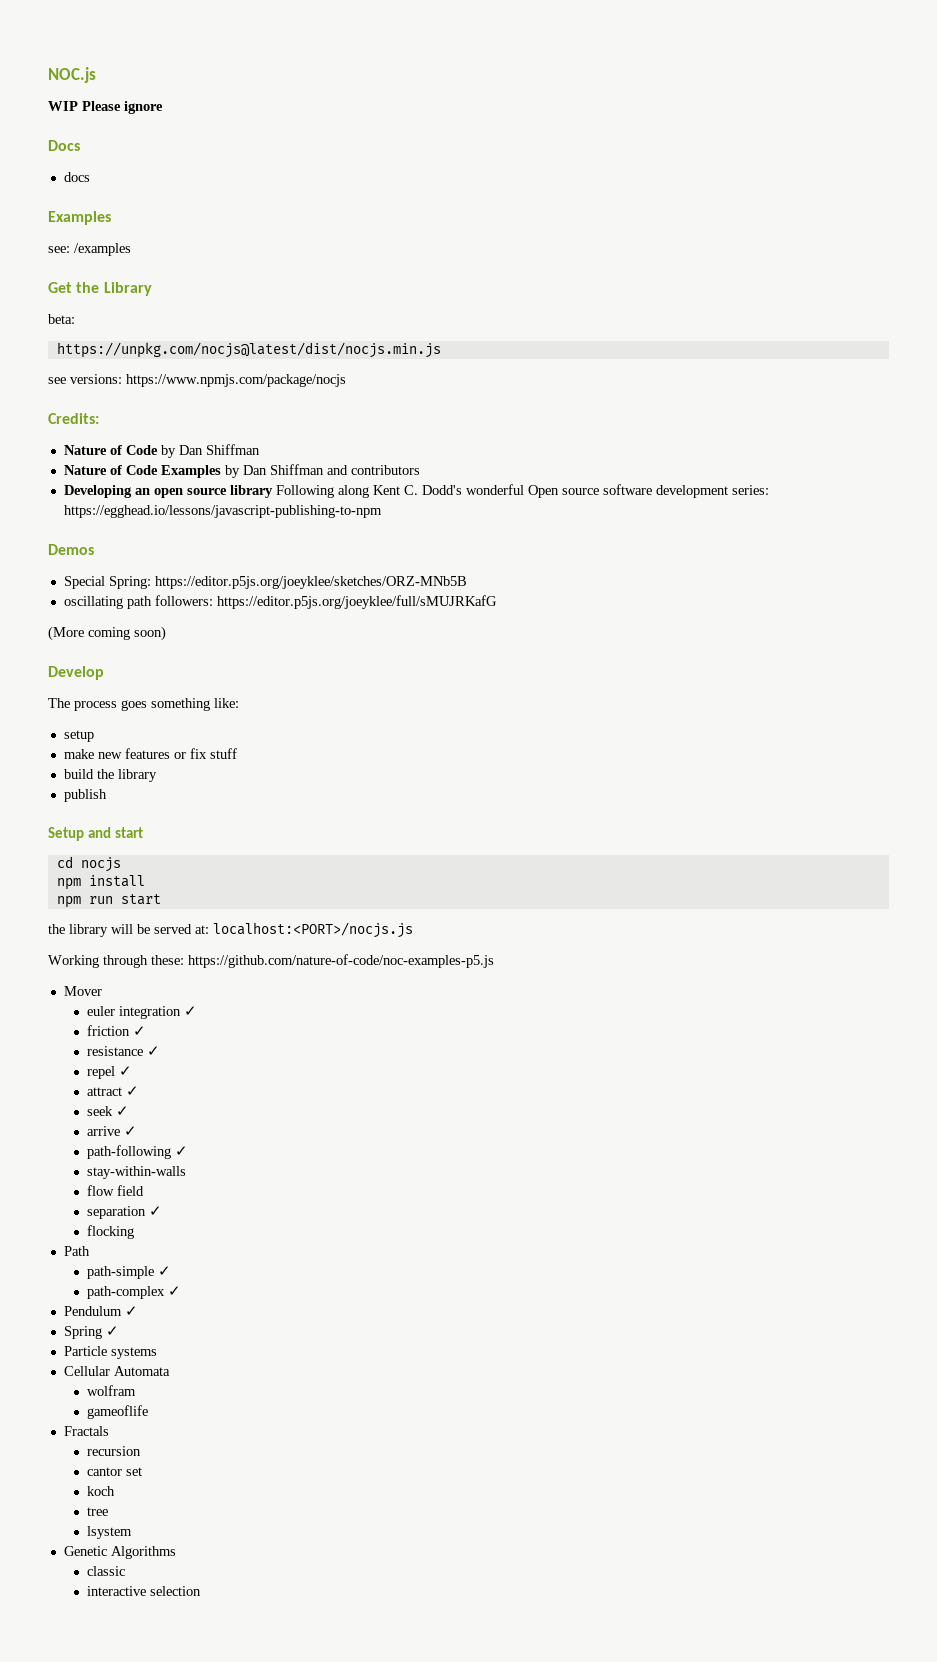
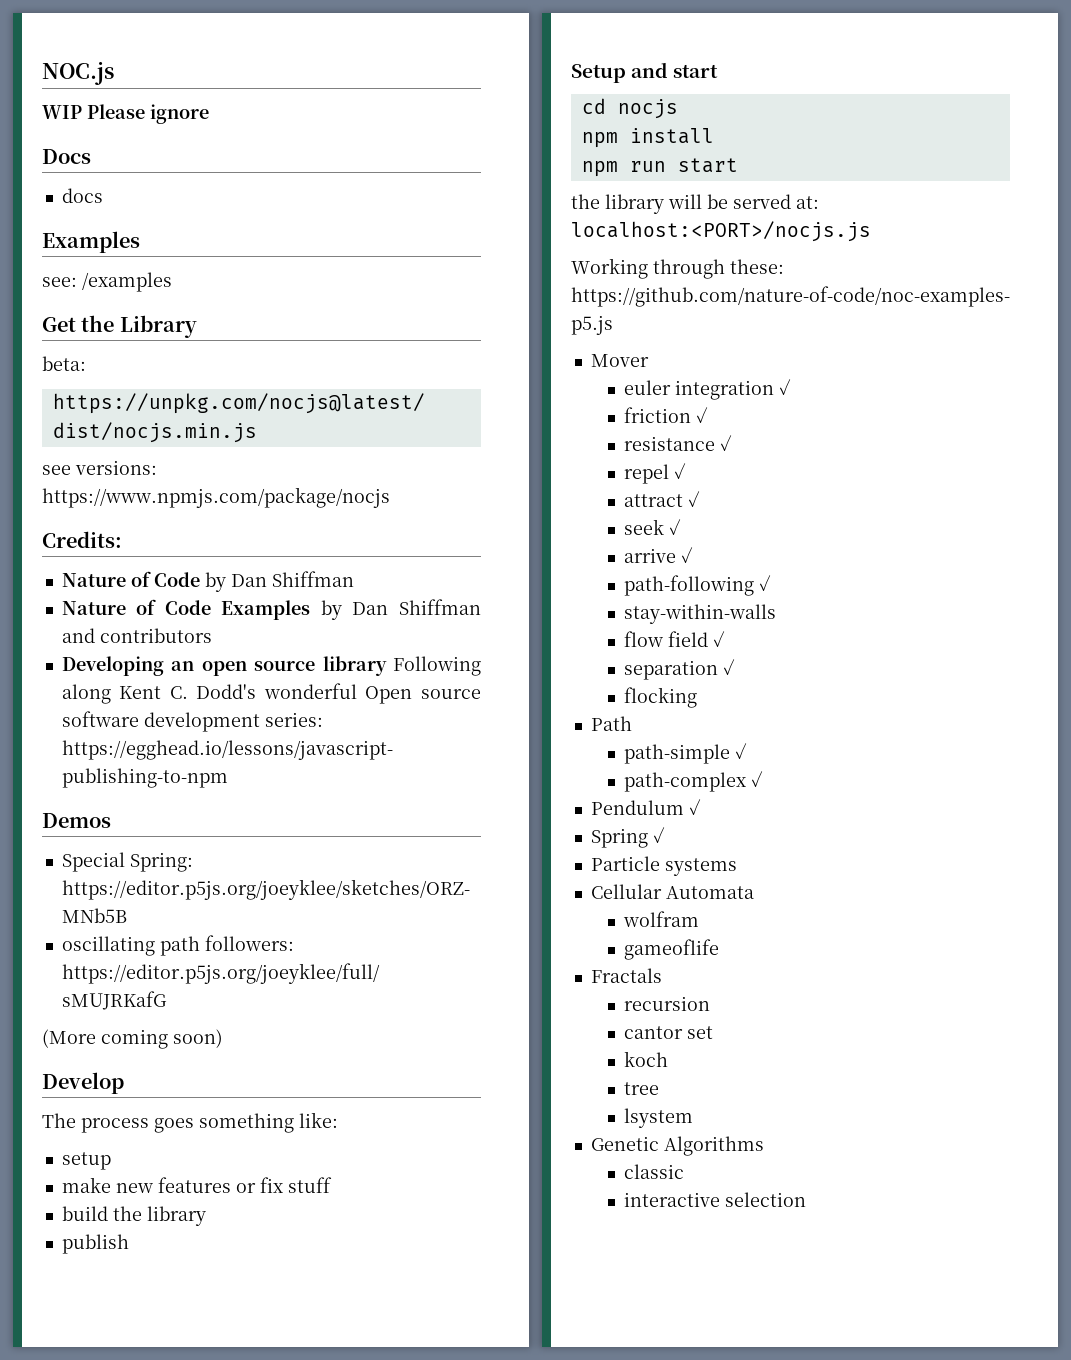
(144, 1190) none -> [713,631,726,647] ✓

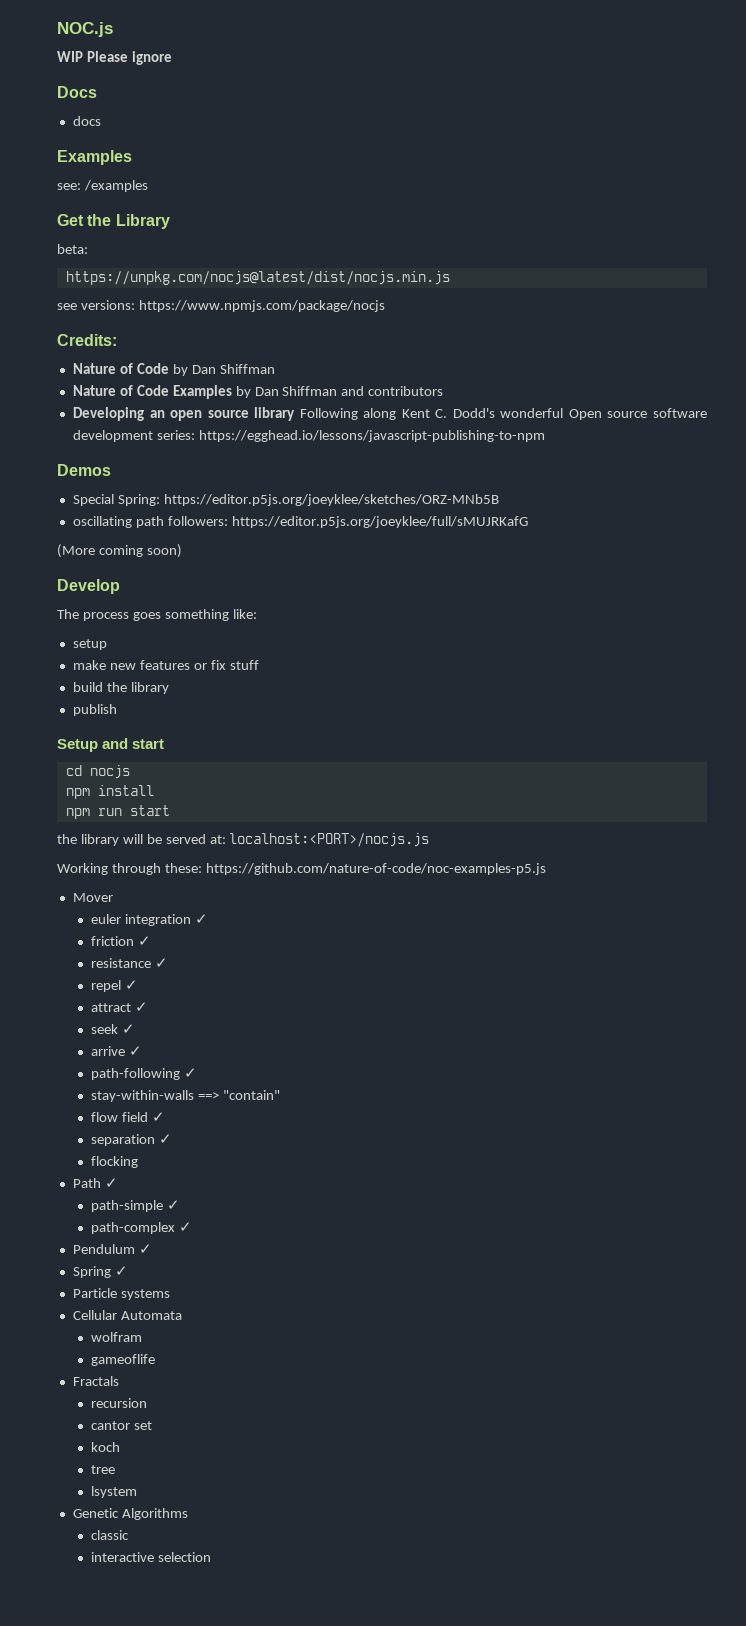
(777, 614) none -> [197,1090,280,1100] ==> "contain"
(632, 723) none -> [104,1178,118,1188] ✓

